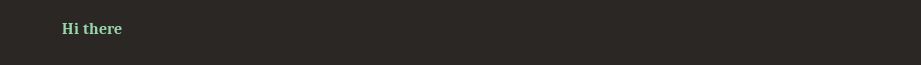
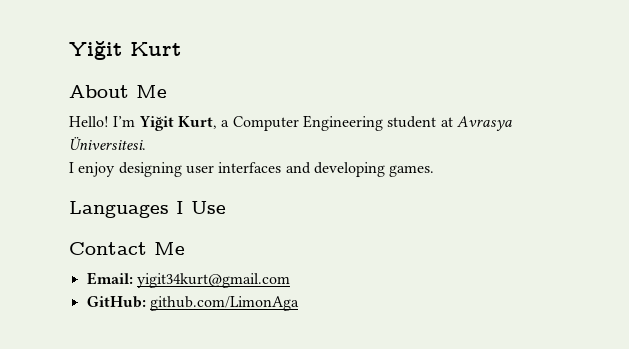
[62,22,123,34] Hi there -> [69,41,181,60] [69,85,167,98] [69,115,512,131] [69,137,146,150] [69,162,435,177] [69,201,226,218] [69,242,185,255] [86,272,290,288] [86,296,299,311] Yiğit Kurt // About Me // Hello! I’m Yiğit Kurt, a Computer Engineering student at Avrasya Üniversitesi. // I enjoy designing user interfaces and developing games. // Languages I Use // Contact Me // Email: yigit34kurt@gmail.com // GitHub: github.com/LimonAga

